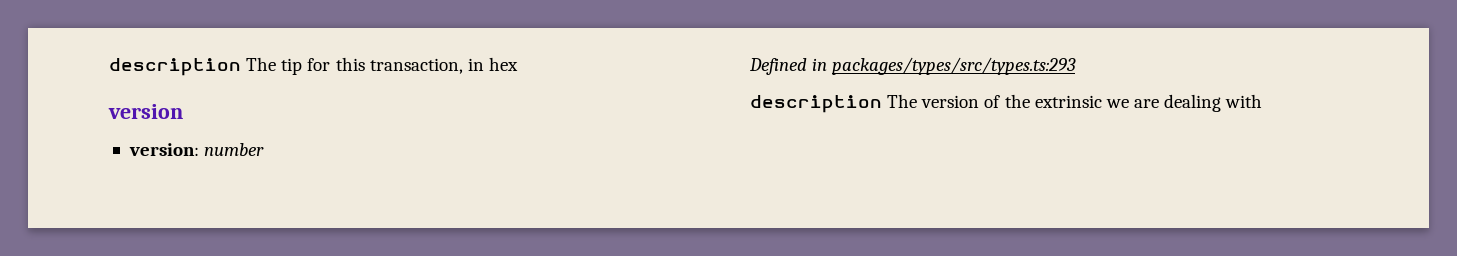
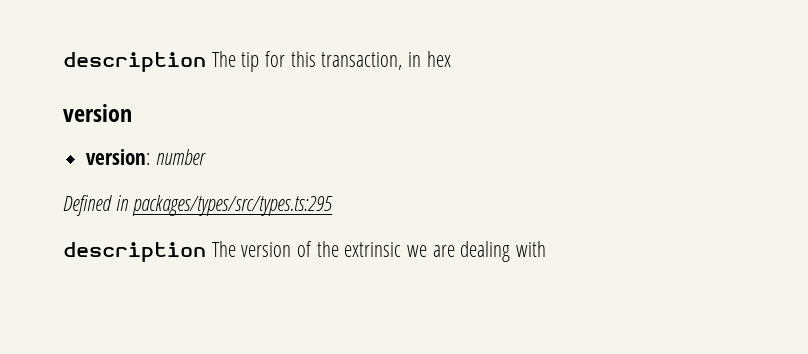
[832,57,1077,75] packages/types/src/types.ts:293 -> [132,195,334,216] packages/types/src/types.ts:295

